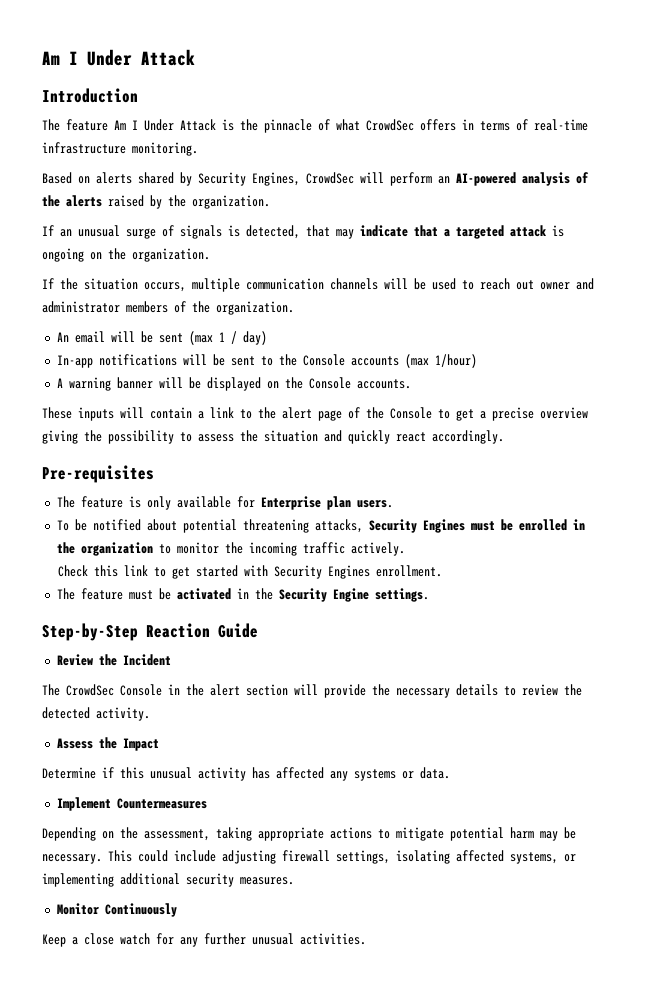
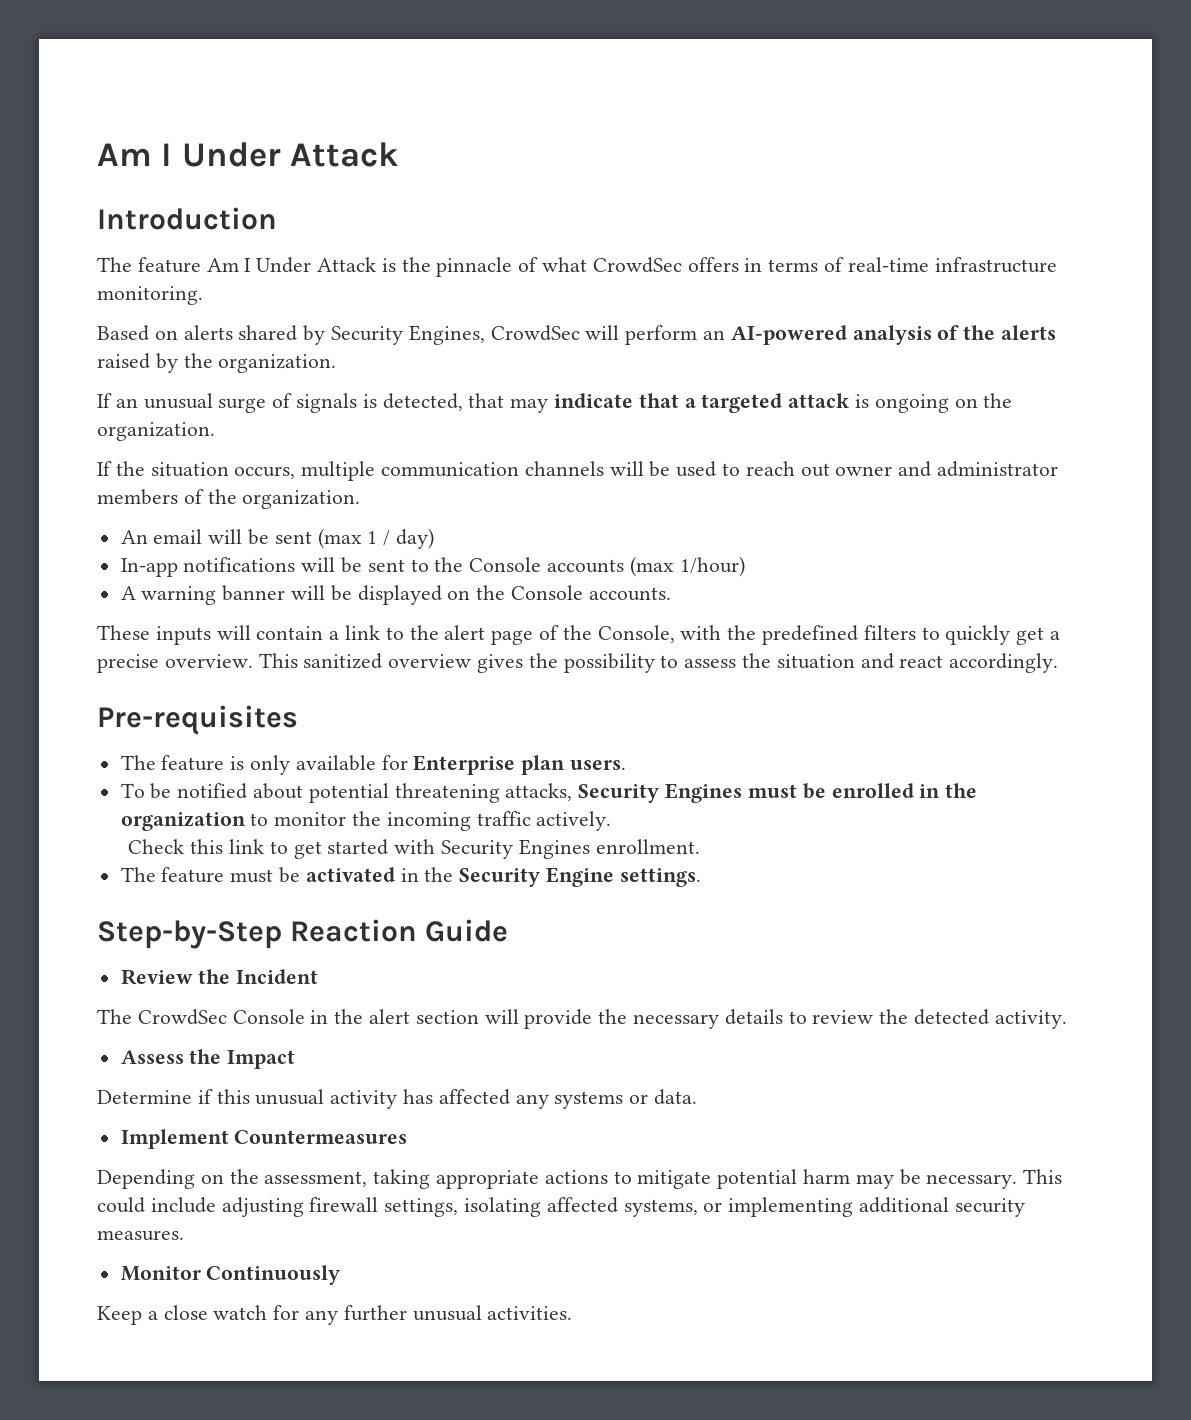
[390,407,588,421] [42,430,78,444] Console to get a precise overview giving -> [597,625,1061,645] [97,653,524,673] Console, with the predefined filters to quickly get a precise overview. This sanitized overview gives
[348,430,390,444] quickly -> (894, 661) none

